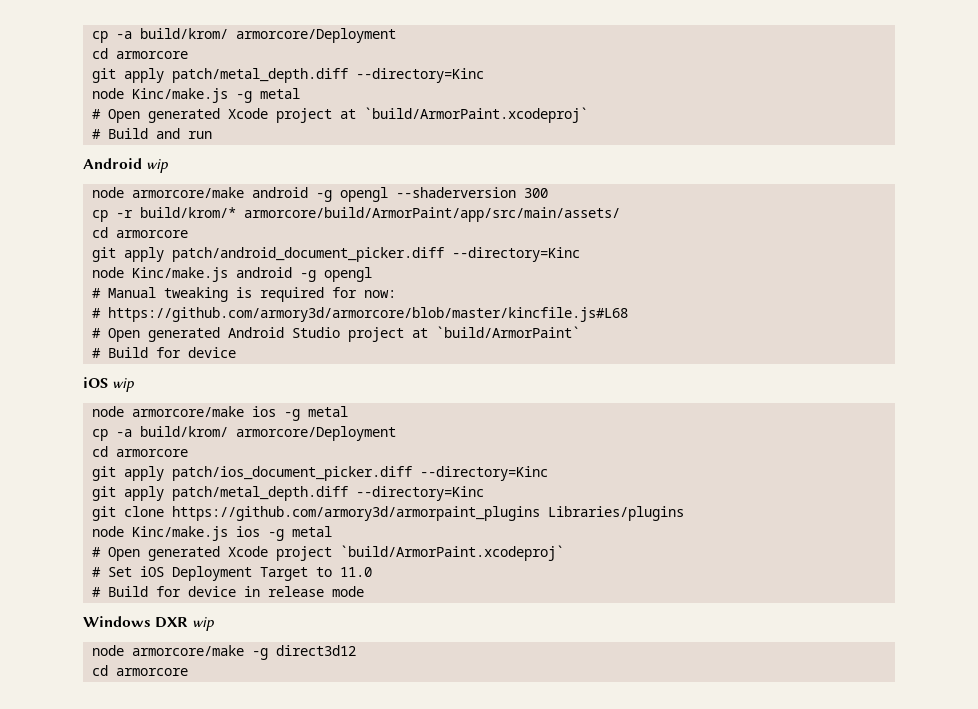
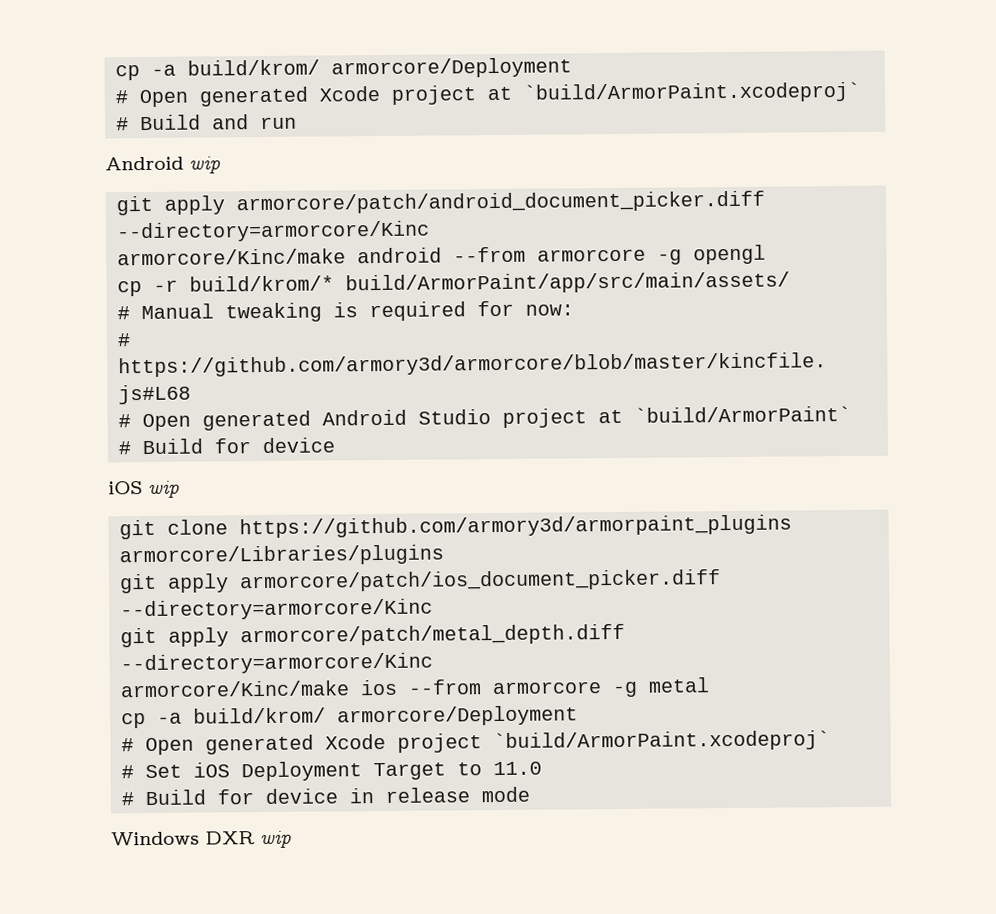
[92,28,397,43] [92,48,189,59] [92,68,485,83] [92,88,301,103] cp -a build/krom/ armorcore/Deployment // cd armorcore // git apply patch/metal_depth.diff --directory=Kinc // node Kinc/make.js -g metal -> [115,57,573,81] cp -a build/krom/ armorcore/Deployment
[92,187,549,202] node armorcore/make android -g opengl --shaderversion 300 -> [116,190,766,216] [116,220,431,243] [117,244,767,266] git apply armorcore/patch/android_document_picker.diff --directory=armorcore/Kinc // armorcore/Kinc/make android --from armorcore -g opengl
[244,207,621,222] [92,227,189,238] [92,247,581,262] [92,267,373,282] armorcore/build/ArmorPaint/app/src/main/assets/ // cd armorcore // git apply patch/android_document_picker.diff --directory=Kinc // node Kinc/make.js android -g opengl -> [345,271,791,295] build/ArmorPaint/app/src/main/assets/
[92,406,277,417] node armorcore/make ios -> [119,514,793,540] [119,544,445,567] [119,569,722,594] [120,598,434,621] [120,623,626,648] [120,652,434,675] [120,679,603,698] git clone https://github.com/armory3d/armorpaint_plugins armorcore/Libraries/plugins // git apply armorcore/patch/ios_document_picker.diff --directory=armorcore/Kinc // git apply armorcore/patch/metal_depth.diff --directory=armorcore/Kinc // armorcore/Kinc/make ios --from armorcore
[92,446,189,457] [92,466,549,481] [92,486,485,501] [92,506,685,521] [92,526,333,541] // cd armorcore // git apply patch/ios_document_picker.diff --directory=Kinc // git apply patch/metal_depth.diff --directory=Kinc // git clone https://github.com/armory3d/armorpaint_plugins Libraries/plugins // node Kinc/make.js ios -g metal -> (579, 716) none
[92,645,357,660] [92,665,189,676] // node armorcore/make -g direct3d12 // cd armorcore -> (292, 839) none

